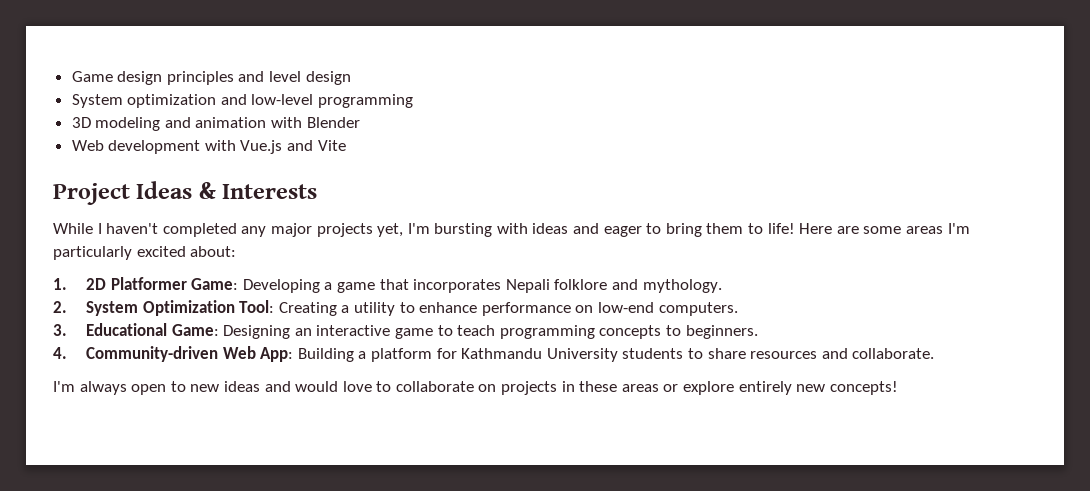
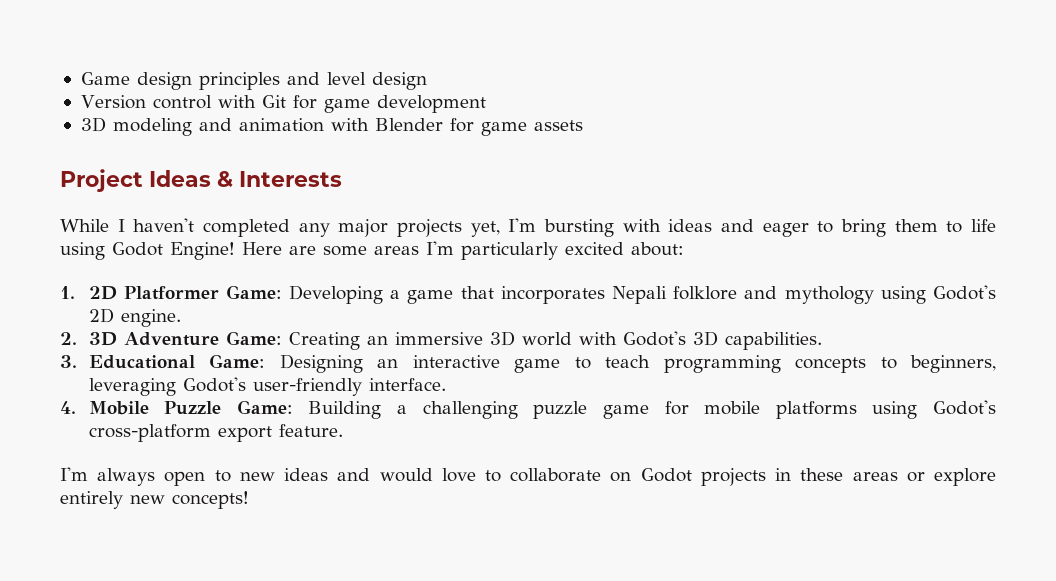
[71,94,414,108] System optimization and low-level programming -> [80,95,486,113] Version control with Git for game development
[71,140,346,154] // Web development with Vue.js and Vite -> [449,118,583,136] for game assets
[767,223,795,234] life! -> [970,219,996,232] [60,242,235,260] life using Godot Engine!
[642,279,722,293] [53,300,738,316] mythology. // 2. System Optimization Tool: Creating a utility to enhance performance on low-end computers. -> [784,285,997,304] [88,308,181,327] [60,331,822,350] mythology using Godot's 2D engine. // 2. 3D Adventure Game: Creating an immersive 3D world with Godot's 3D capabilities.
[685,325,758,339] [53,346,935,362] beginners. // 4. Community-driven Web App: Building a platform for Kathmandu University students to share resources and collaborate. -> [909,355,996,373] [88,377,446,396] [60,400,997,419] [88,424,343,442] beginners, leveraging Godot's user-friendly interface. // 4. Mobile Puzzle Game: Building a challenging puzzle game for mobile platforms using Godot's cross-platform export feature.
(497, 388) none -> [640,468,692,482] Godot

